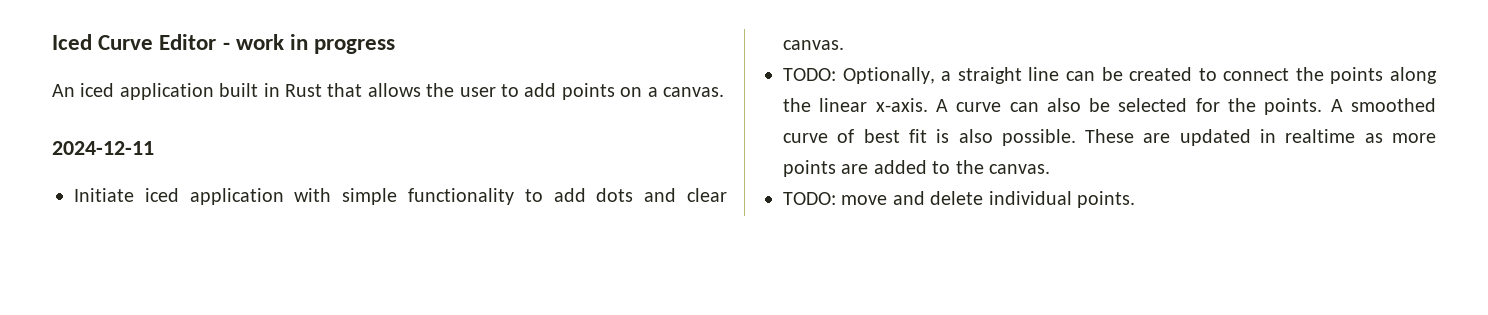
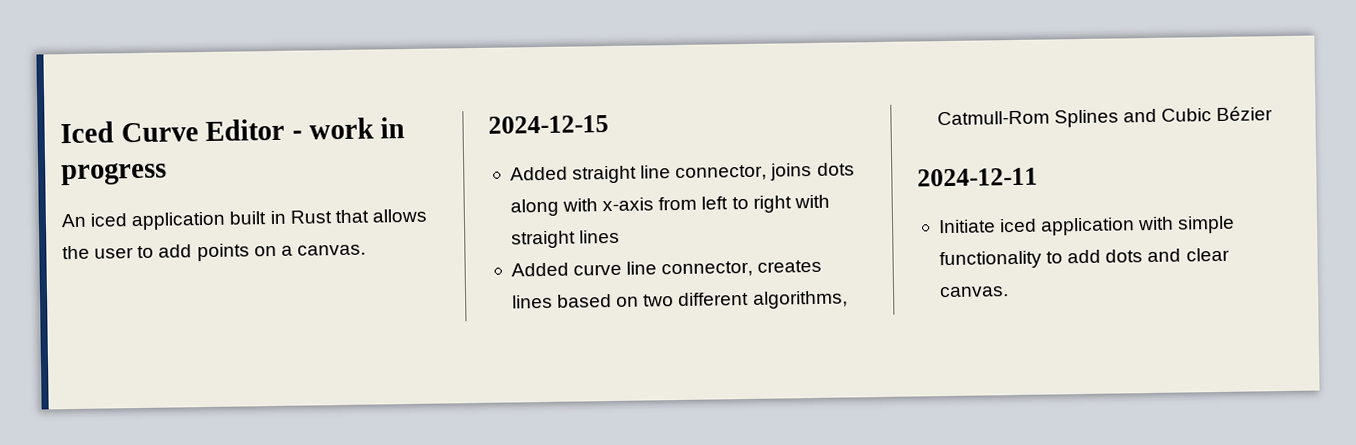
(724, 92) none -> [488,115,609,134] [509,162,855,184] [509,194,830,217] [510,229,621,249] [510,259,823,278] [511,290,848,309] [936,106,1274,128] // 2024-12-15 // Added straight line connector, joins dots along with x-axis from left to right with straight lines // Added curve line connector, creates lines based on two different algorithms, Catmull-Rom Splines and Cubic Bézier
[783,67,1437,84] [783,98,1436,115] [783,129,1436,146] [783,160,1050,177] [783,191,1135,208] // TODO: Optionally, a straight line can be created to connect the points along the linear x-axis. A curve can also be selected for the points. A smoothed curve of best fit is also possible. These are updated in realtime as more points are added to the canvas. // TODO: move and delete individual points. -> (1009, 292) none

